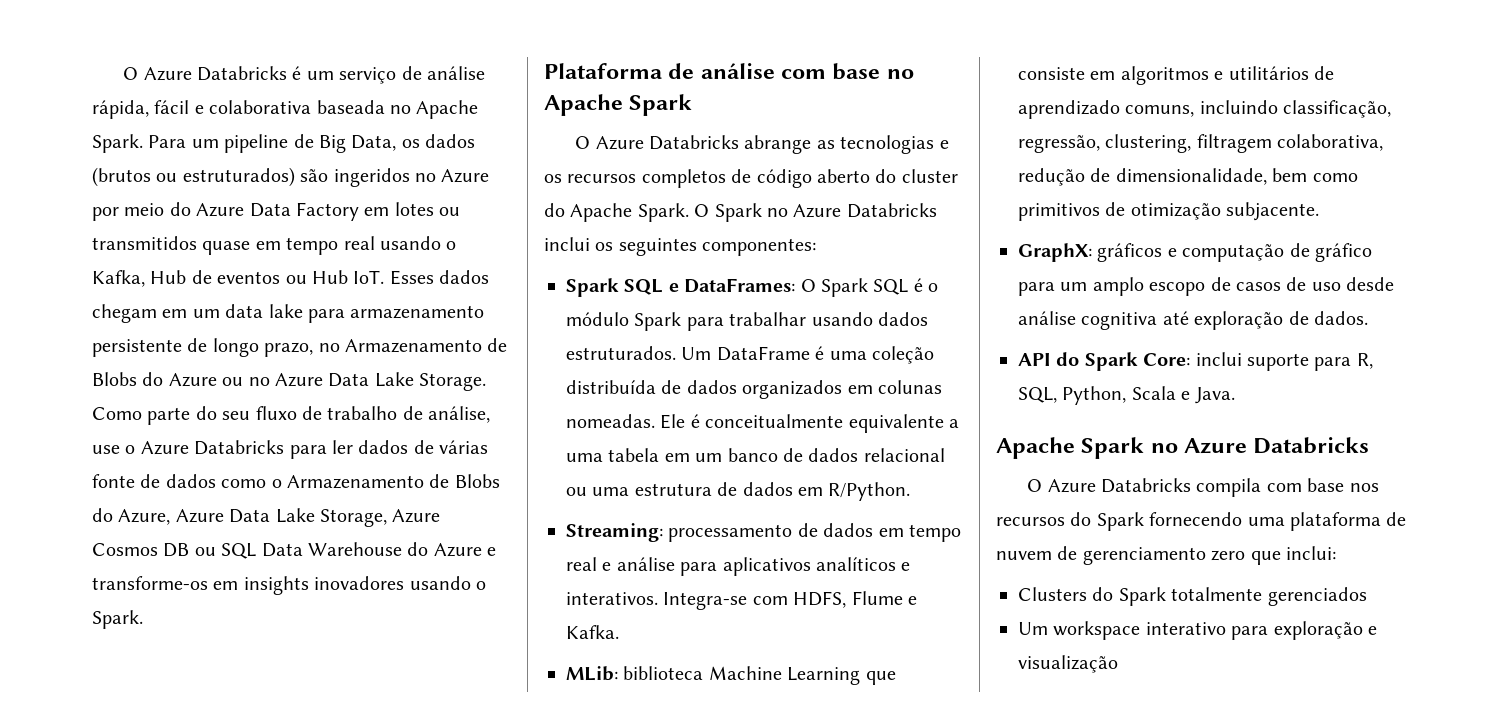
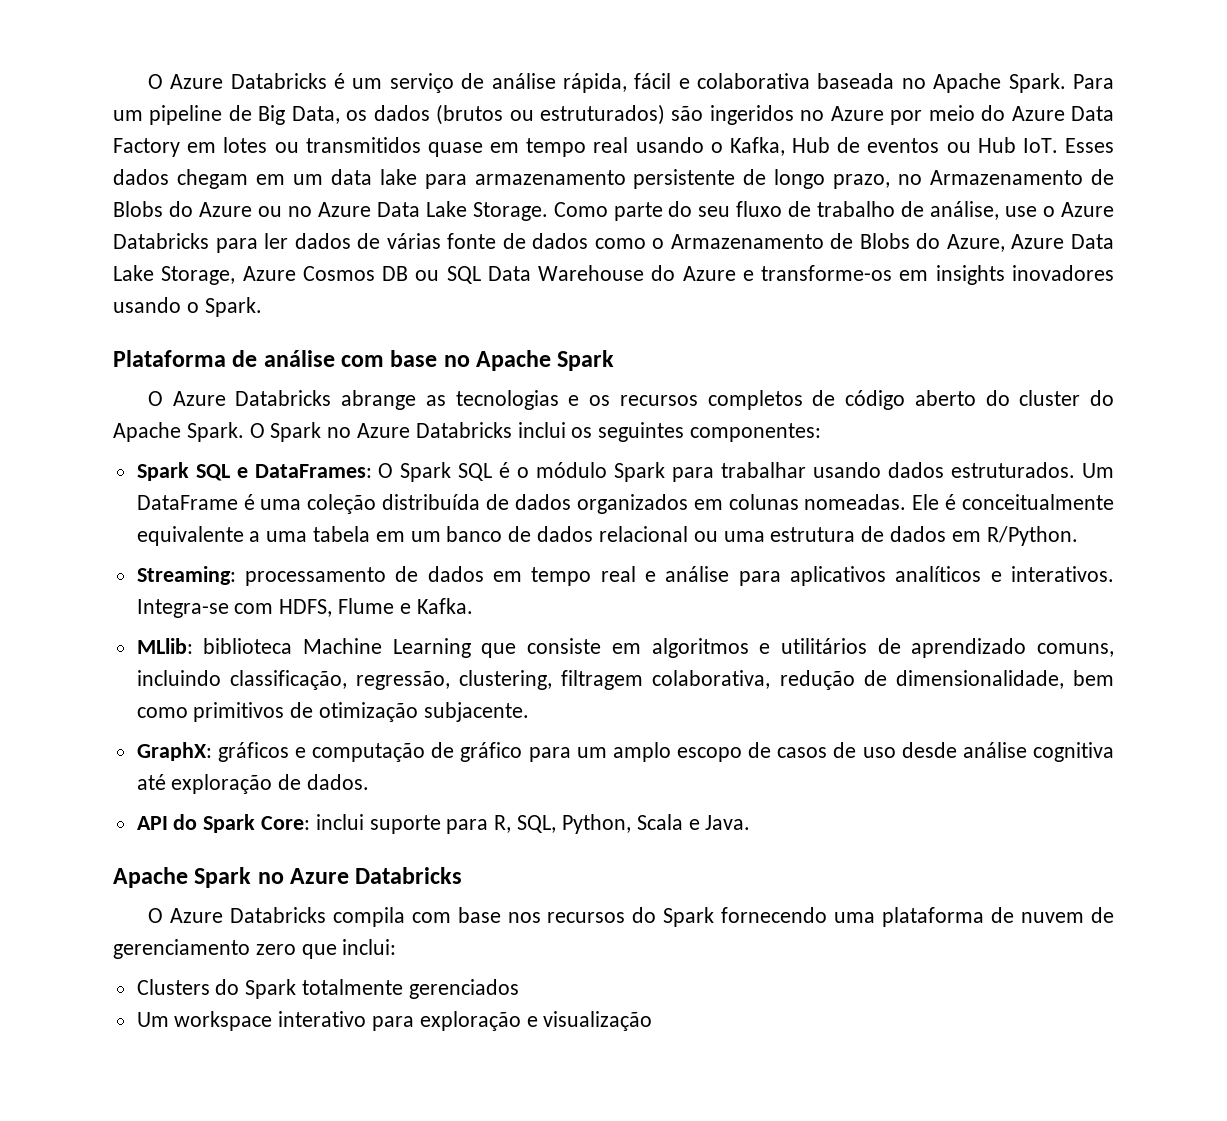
[566,666,618,681] MLib: -> [136,638,193,654] MLlib:

